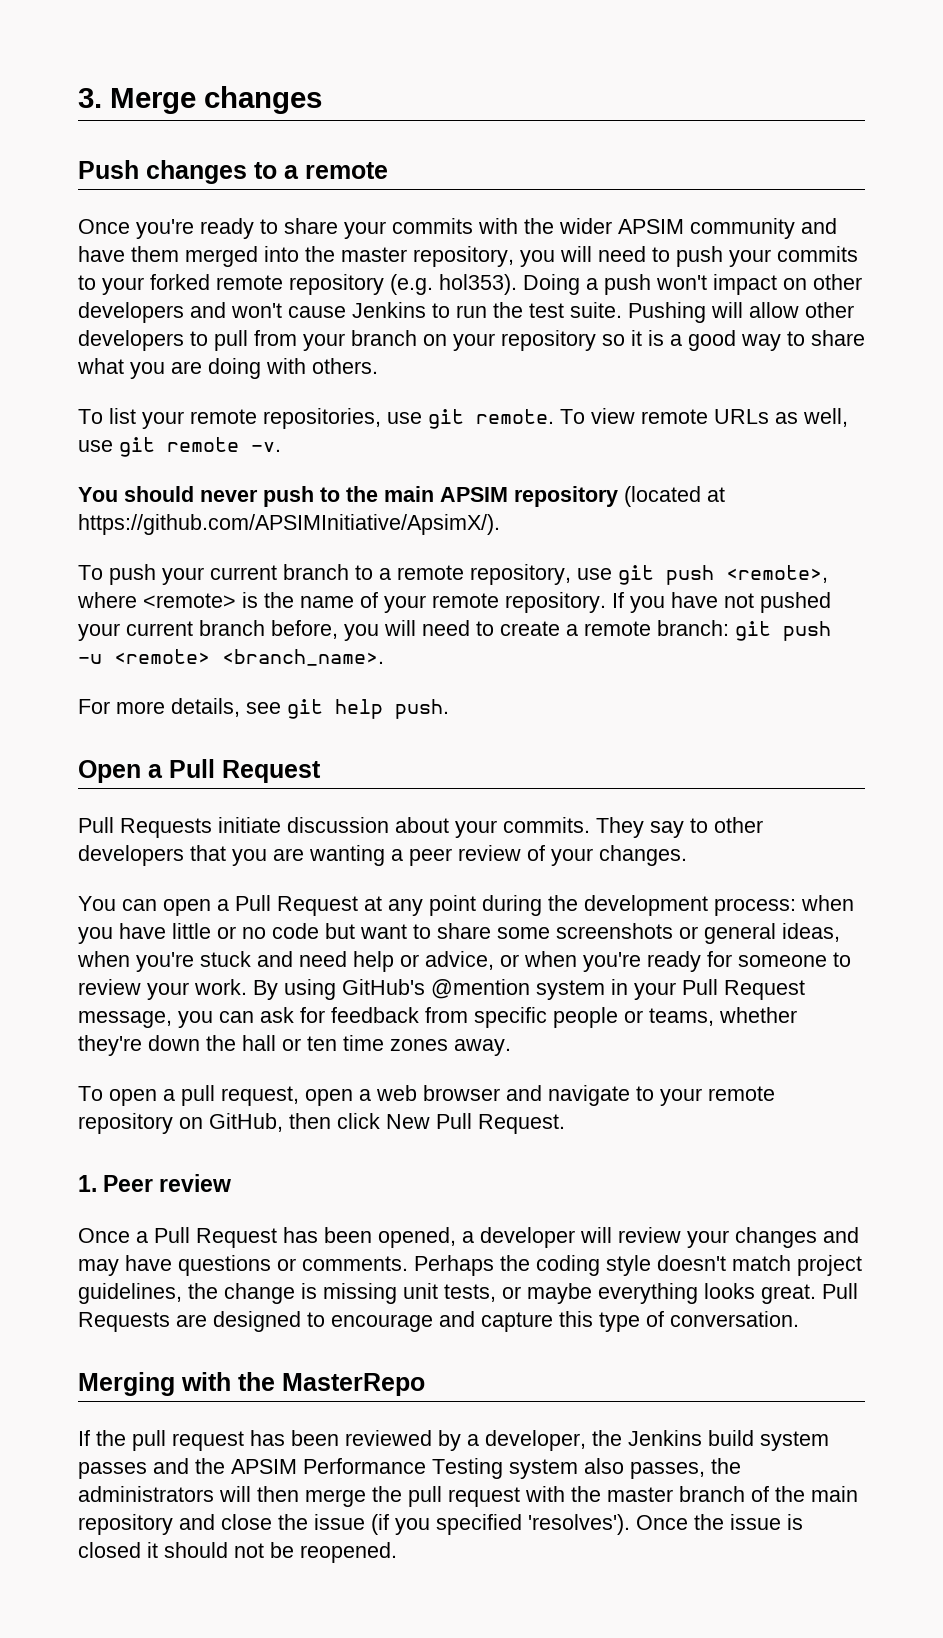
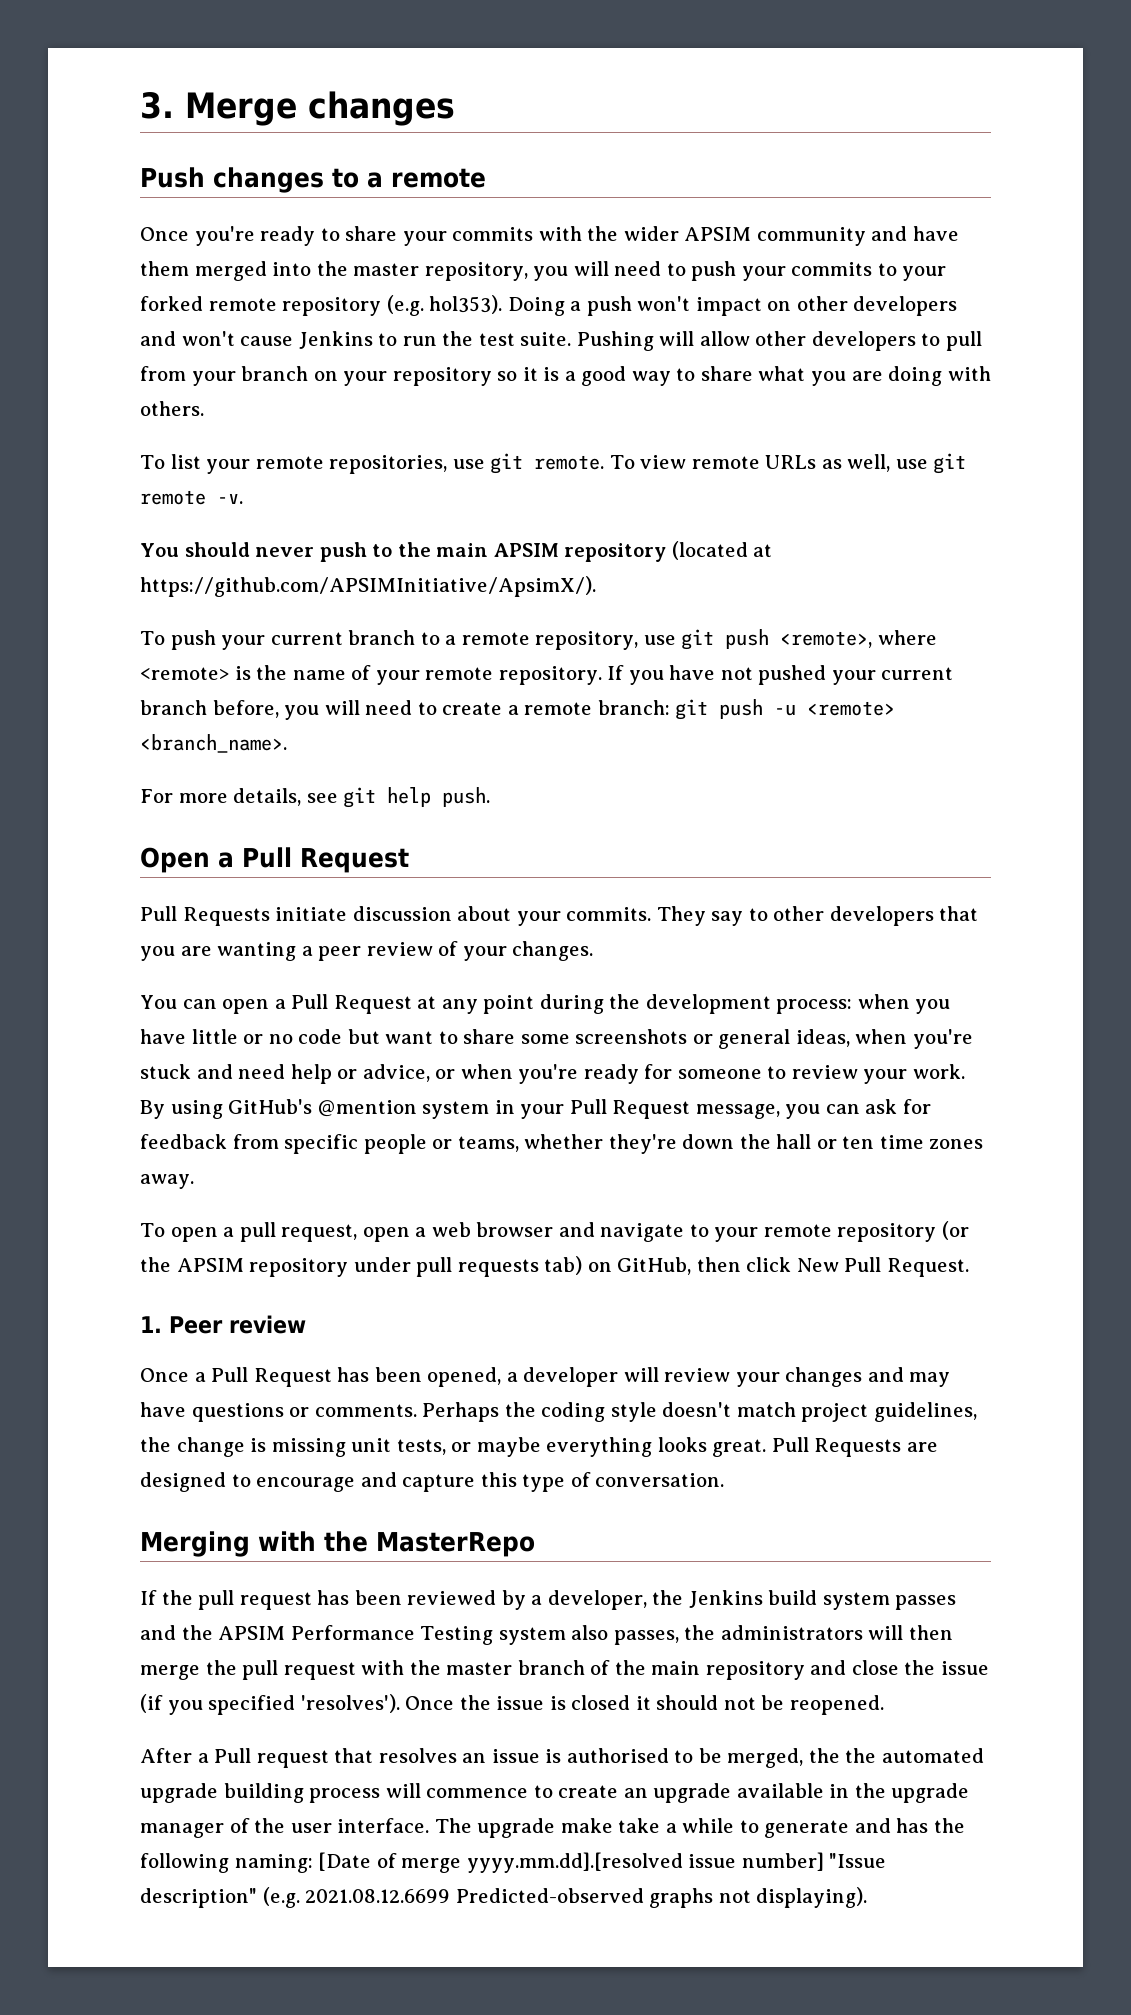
(173, 1123) none -> [942,1221,970,1240] [140,1256,583,1277] (or the APSIM repository under pull requests tab)
(397, 1552) none -> [140,1748,985,1768] [140,1783,970,1803] [140,1818,966,1838] [140,1852,887,1873] [140,1887,868,1908] // After a Pull request that resolves an issue is authorised to be merged, the the automated upgrade building process will commence to create an upgrade available in the upgrade manager of the user interface. The upgrade make take a while to generate and has the following naming: [Date of merge yyyy.mm.dd].[resolved issue number] "Issue description" (e.g. 2021.08.12.6699 Predicted-observed graphs not displaying).

